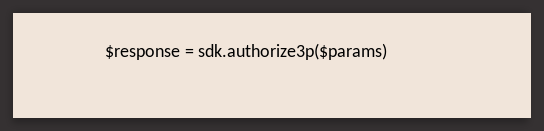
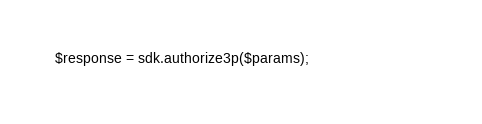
[198,43,388,60] sdk.authorize3p($params) -> [138,52,309,66] sdk.authorize3p($params);

